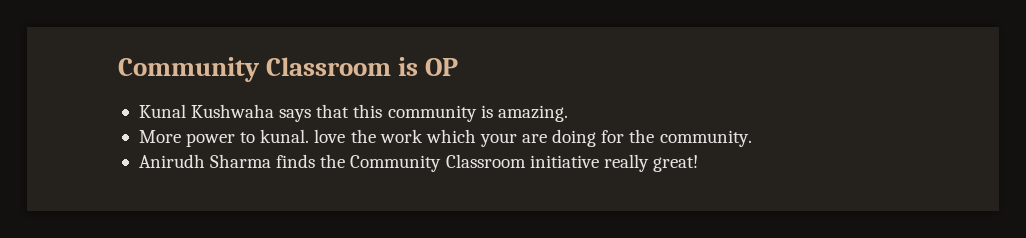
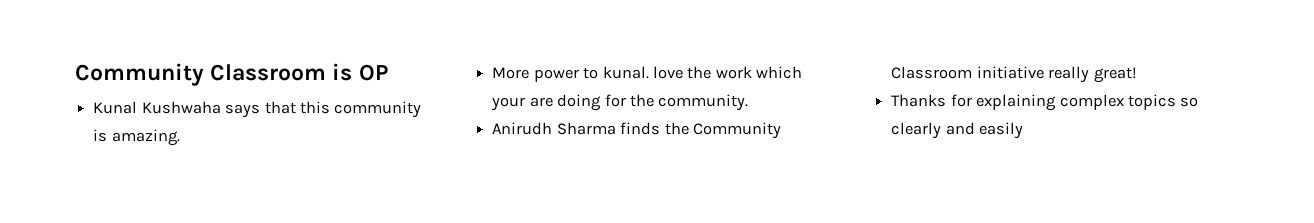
(698, 163) none -> [891,94,1199,111] [891,122,1024,139] // Thanks for explaining complex topics so clearly and easily

